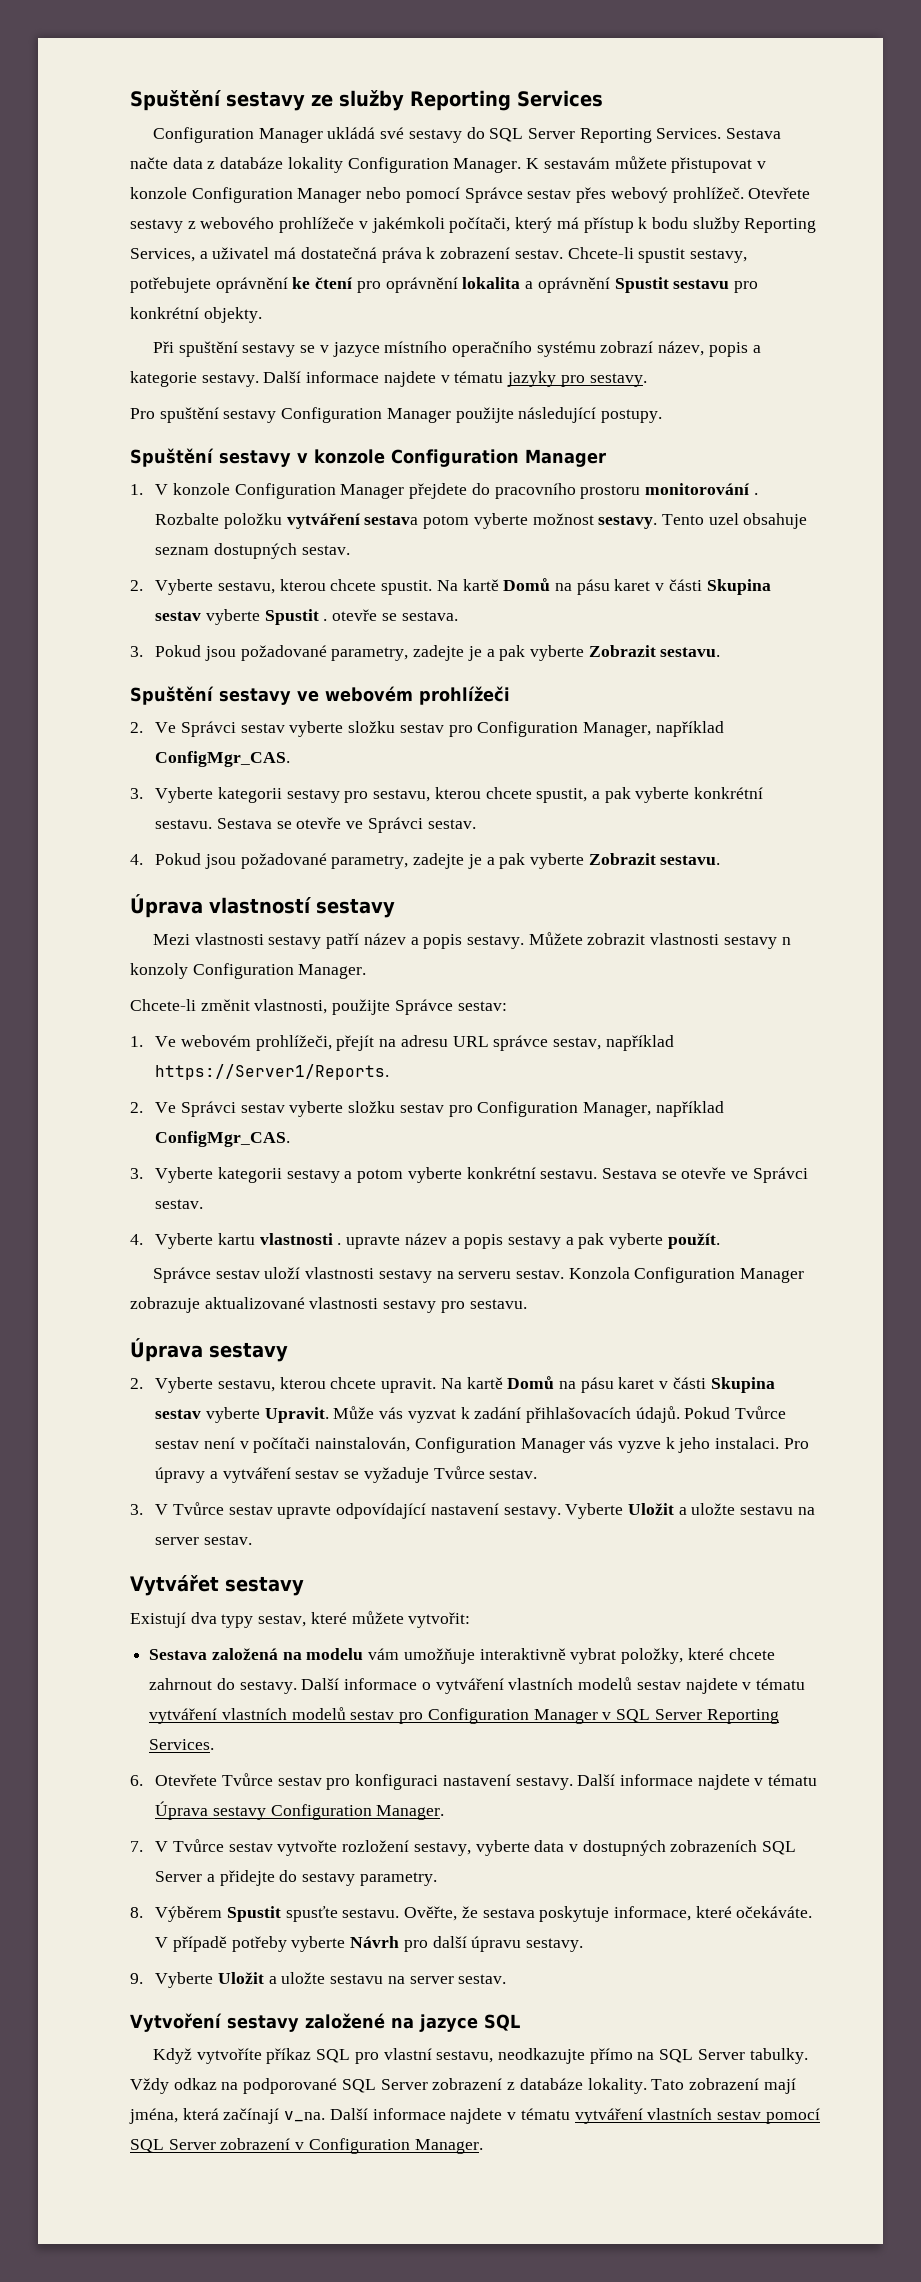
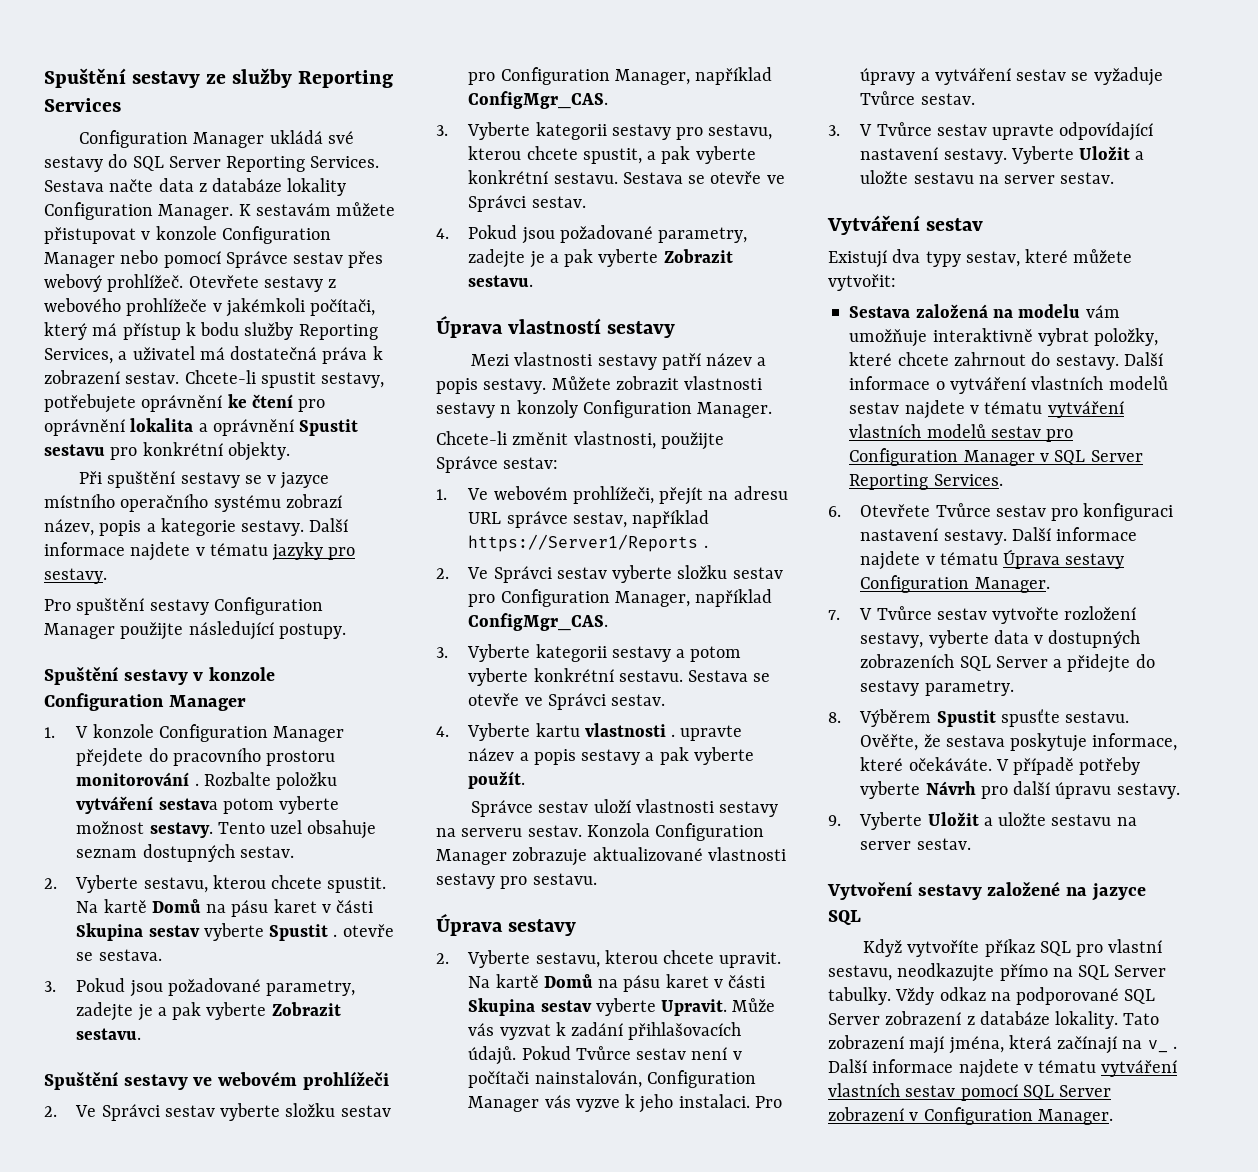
[155,1064,390,1080] https://Server1/Reports. -> [468,534,708,552] https://Server1/Reports .
[130,1575,304,1596] Vytvářet sestavy -> [827,215,984,235] Vytváření sestav
[284,2111,326,2122] v_na. -> [1122,1040,1177,1053] na v_ .

